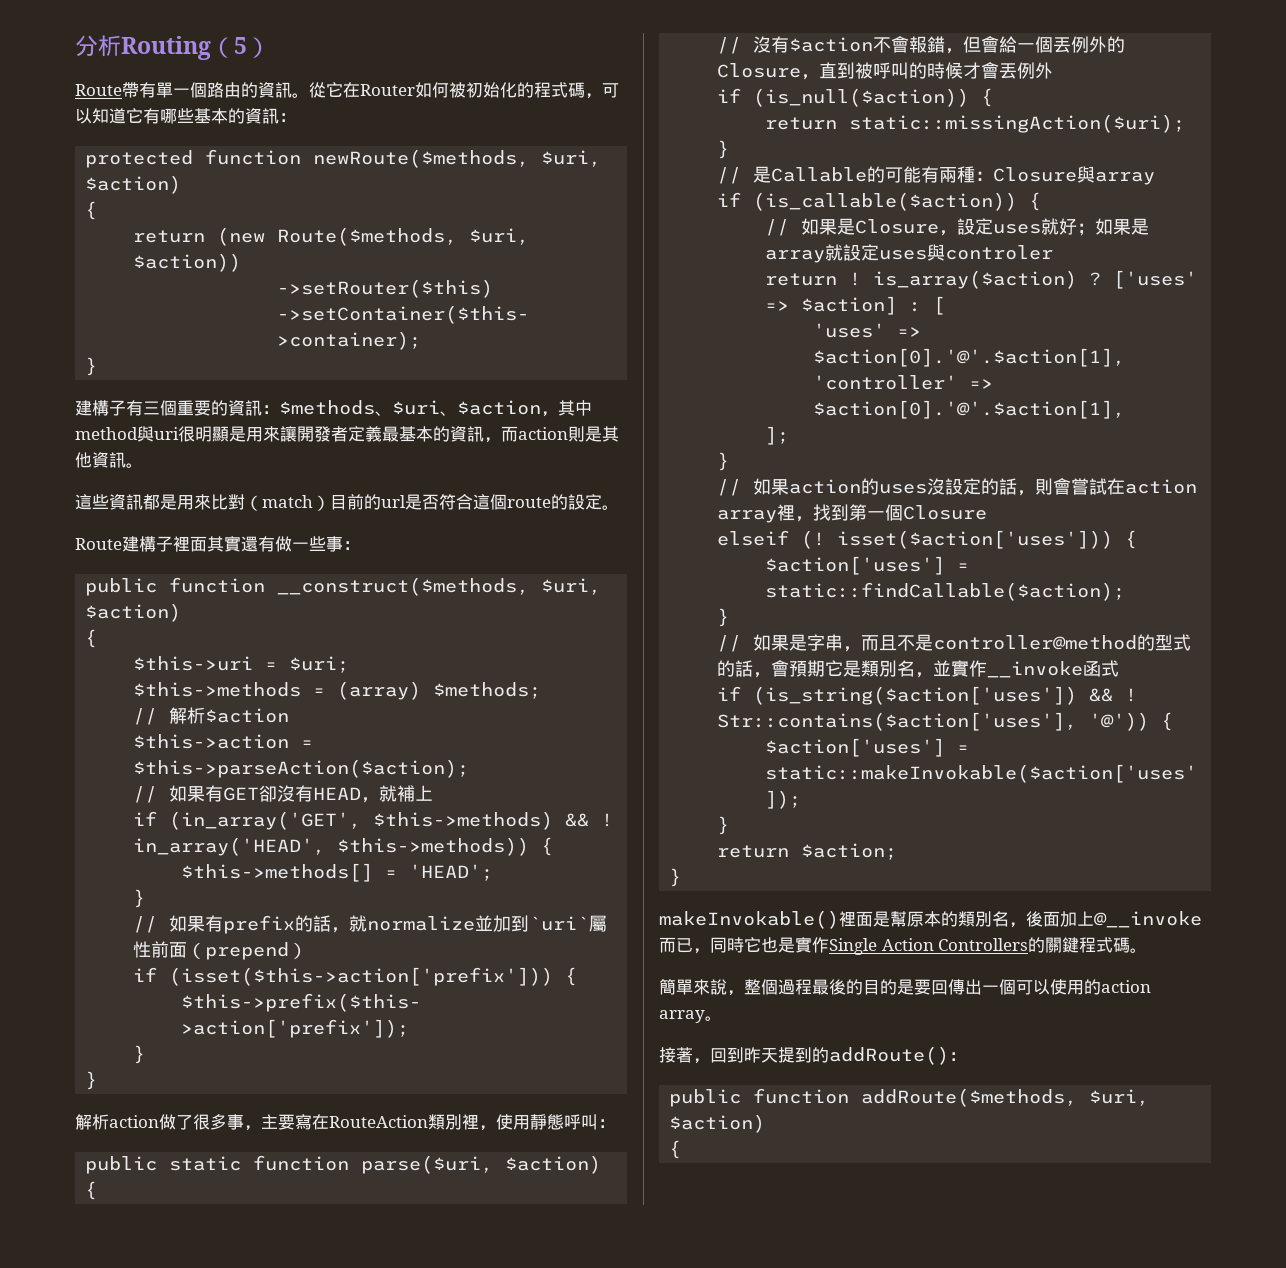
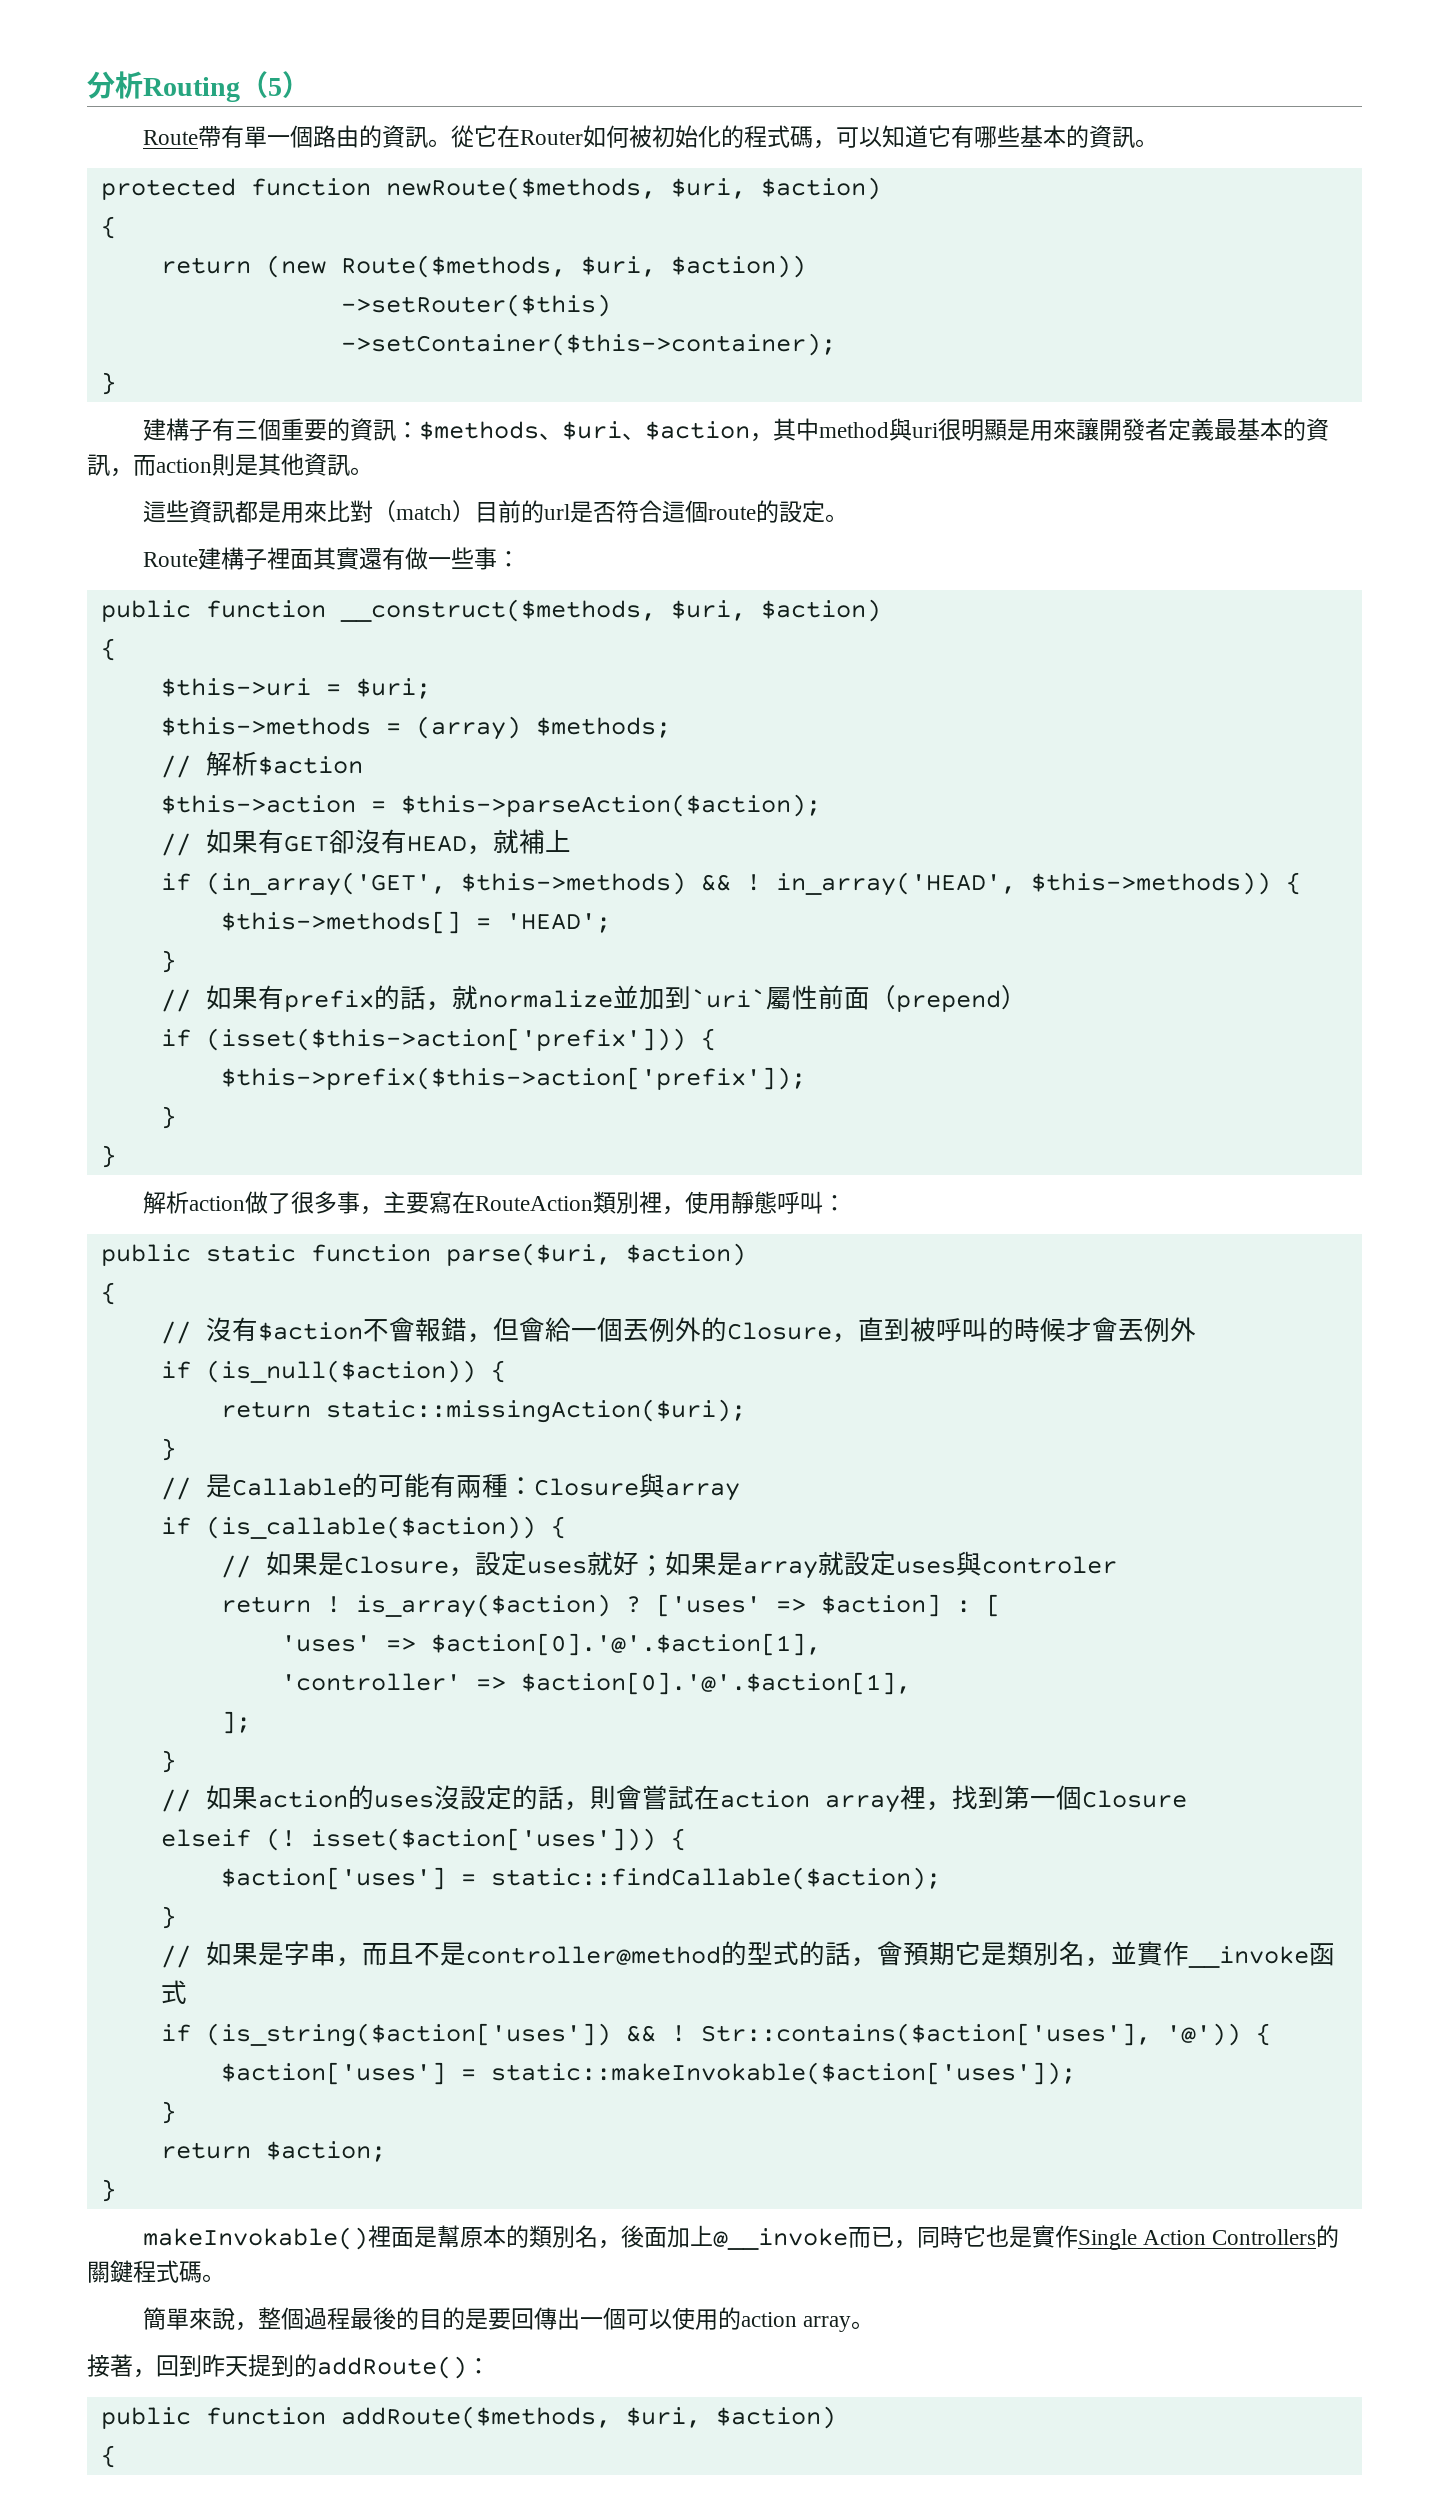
[279,113,296,122] ： -> [1134,139,1158,147] 。

